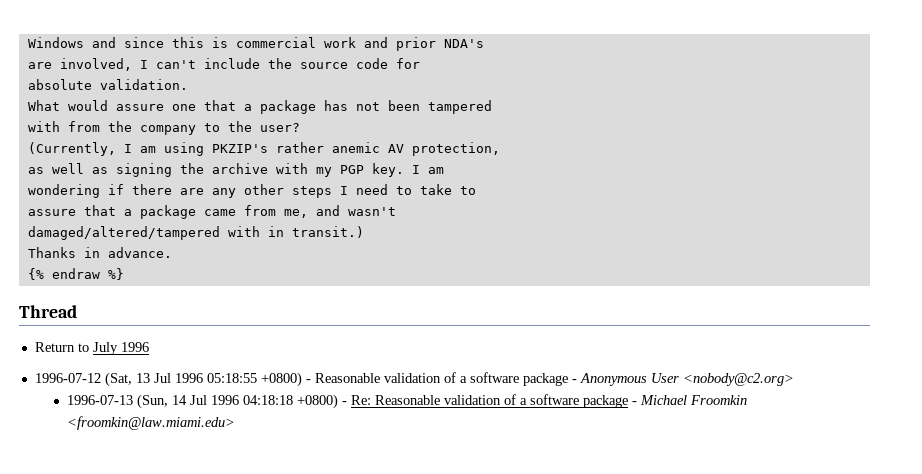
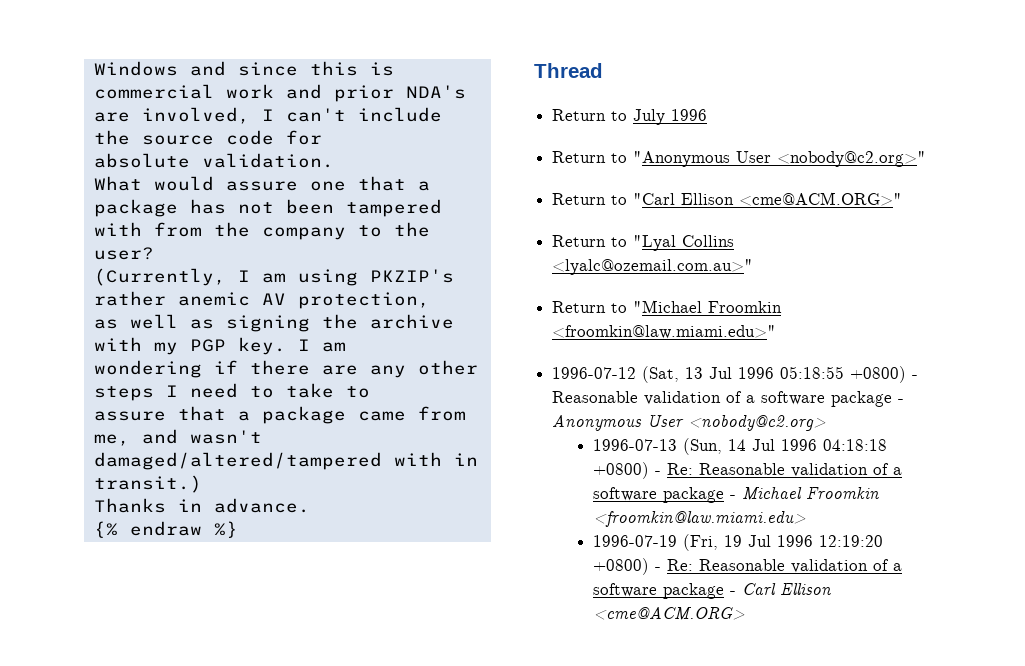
(149, 347) none -> [552,151,927,167] [552,192,903,206] [552,235,735,251] [552,259,754,275] [552,300,783,313] [552,325,777,339] // Return to "Anonymous User <nobody@c2.org>" // Return to "Carl Ellison <cme@ACM.ORG>" // Return to "Lyal Collins <lyalc@ozemail.com.au>" // Return to "Michael Froomkin <froomkin@law.miami.edu>"
(236, 423) none -> [592,534,883,551] [592,558,902,575] [592,583,831,599] [592,607,745,620] // 1996-07-19 (Fri, 19 Jul 1996 12:19:20 +0800) - Re: Reasonable validation of a software package - Carl Ellison <cme@ACM.ORG>

